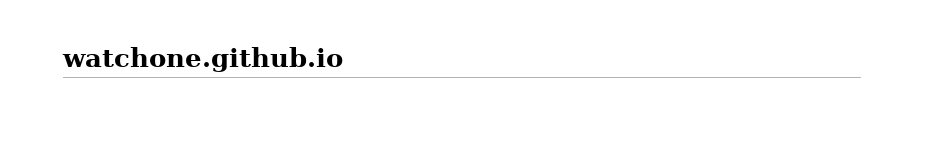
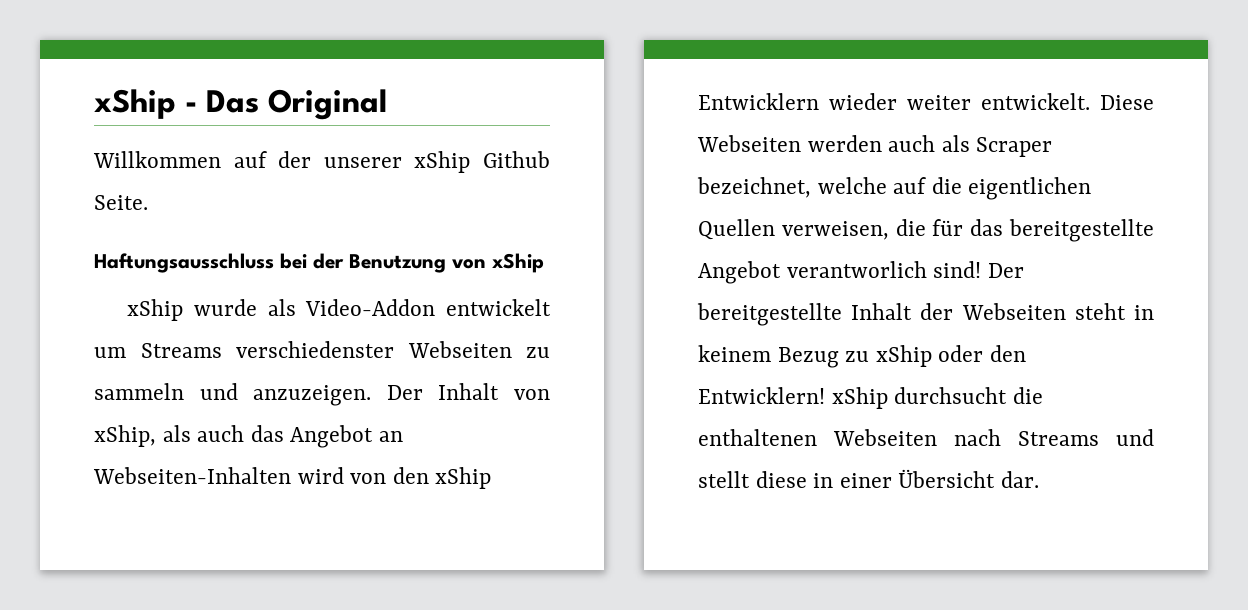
[62,47,343,72] watchone.github.io -> [94,89,387,120] [93,151,550,173] [94,195,148,210] [94,253,544,273] [127,299,551,321] [94,341,550,358] [94,383,551,406] [94,425,404,448] [93,467,492,489] [698,93,1154,110] [697,135,1053,157] [697,177,1092,200] [698,219,1154,242] [698,261,1024,284] [697,303,1154,326] [698,345,1027,368] [698,387,1043,409] [698,429,1154,446] [698,469,1040,488] xShip - Das Original // Willkommen auf der unserer xShip Github Seite. // Haftungsausschluss bei der Benutzung von xShip // xShip wurde als Video-Addon entwickelt um Streams verschiedenster Webseiten zu sammeln und anzuzeigen. Der Inhalt von xShip, als auch das Angebot an Webseiten-Inhalten wird von den xShip Entwicklern wieder weiter entwickelt. Diese Webseiten werden auch als Scraper bezeichnet, welche auf die eigentlichen Quellen verweisen, die für das bereitgestellte Angebot verantworlich sind! Der bereitgestellte Inhalt der Webseiten steht in keinem Bezug zu xShip oder den Entwicklern! xShip durchsucht die enthaltenen Webseiten nach Streams und stellt diese in einer Übersicht dar.

